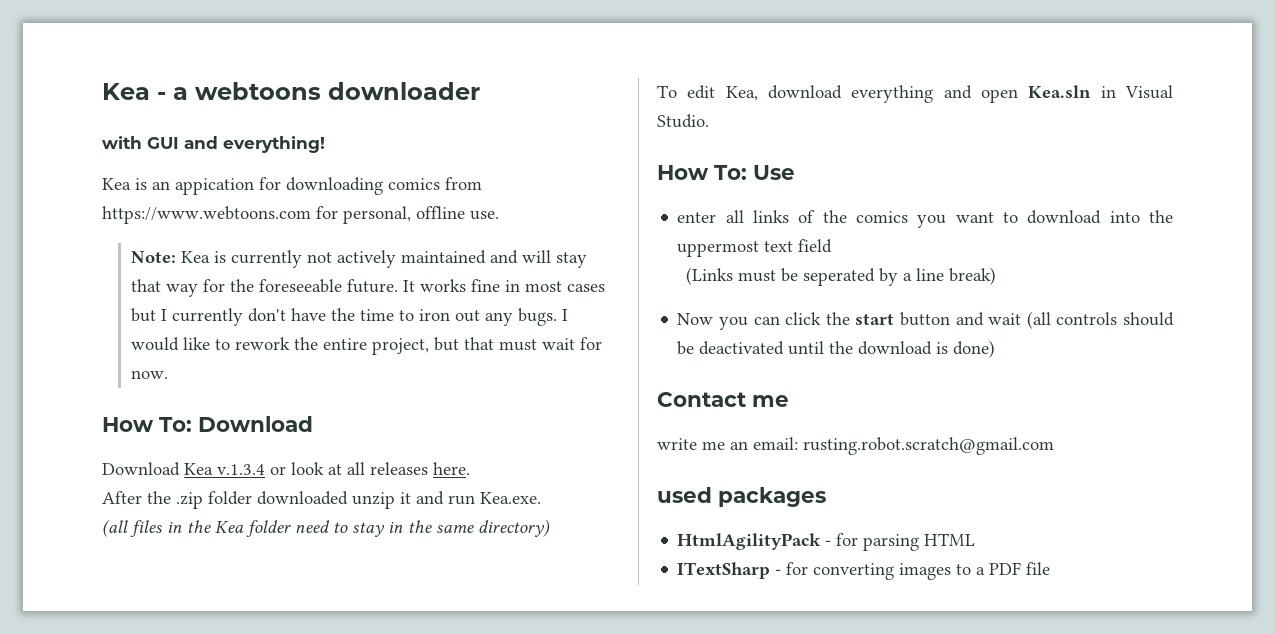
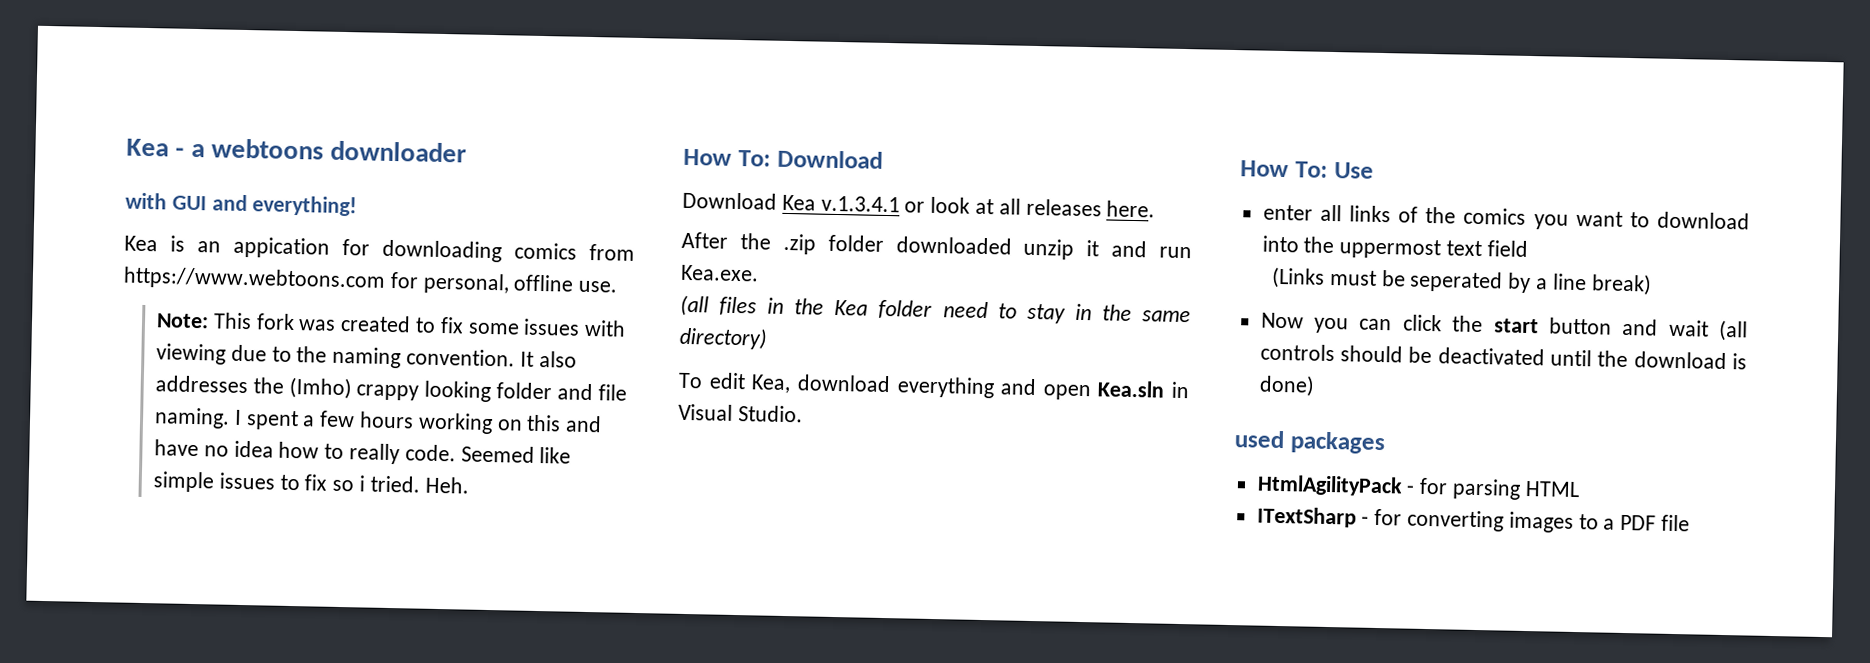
[180,250,587,268] [130,279,605,297] [130,308,568,326] [130,337,602,355] [130,370,168,379] Kea is currently not actively maintained and will stay that way for the foreseeable future. It works fine in most cases but I currently don't have the time to iron out any bugs. I would like to rework the entire project, but that must wait for now. -> [212,312,627,337] [155,343,577,369] [154,375,627,403] [153,407,603,435] [153,439,572,465] [152,471,469,494] This fork was created to fix some issues with viewing due to the naming convention. It also addresses the (Imho) crappy looking folder and file naming. I spent a few hours working on this and have no idea how to really code. Seemed like simple issues to fix so i tried. Heh.
[217,464,265,475] v.1.3.4 -> [820,195,900,213] v.1.3.4.1
[657,392,789,407] [657,437,1054,455] // Contact me // write me an email: rusting.robot.scratch@gmail.com -> (1315, 385) none

